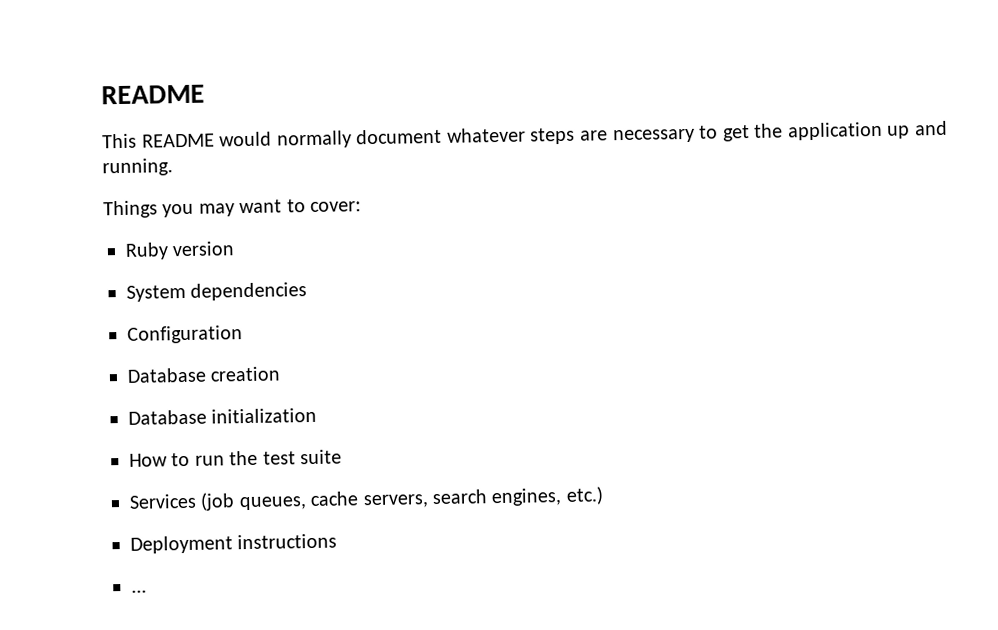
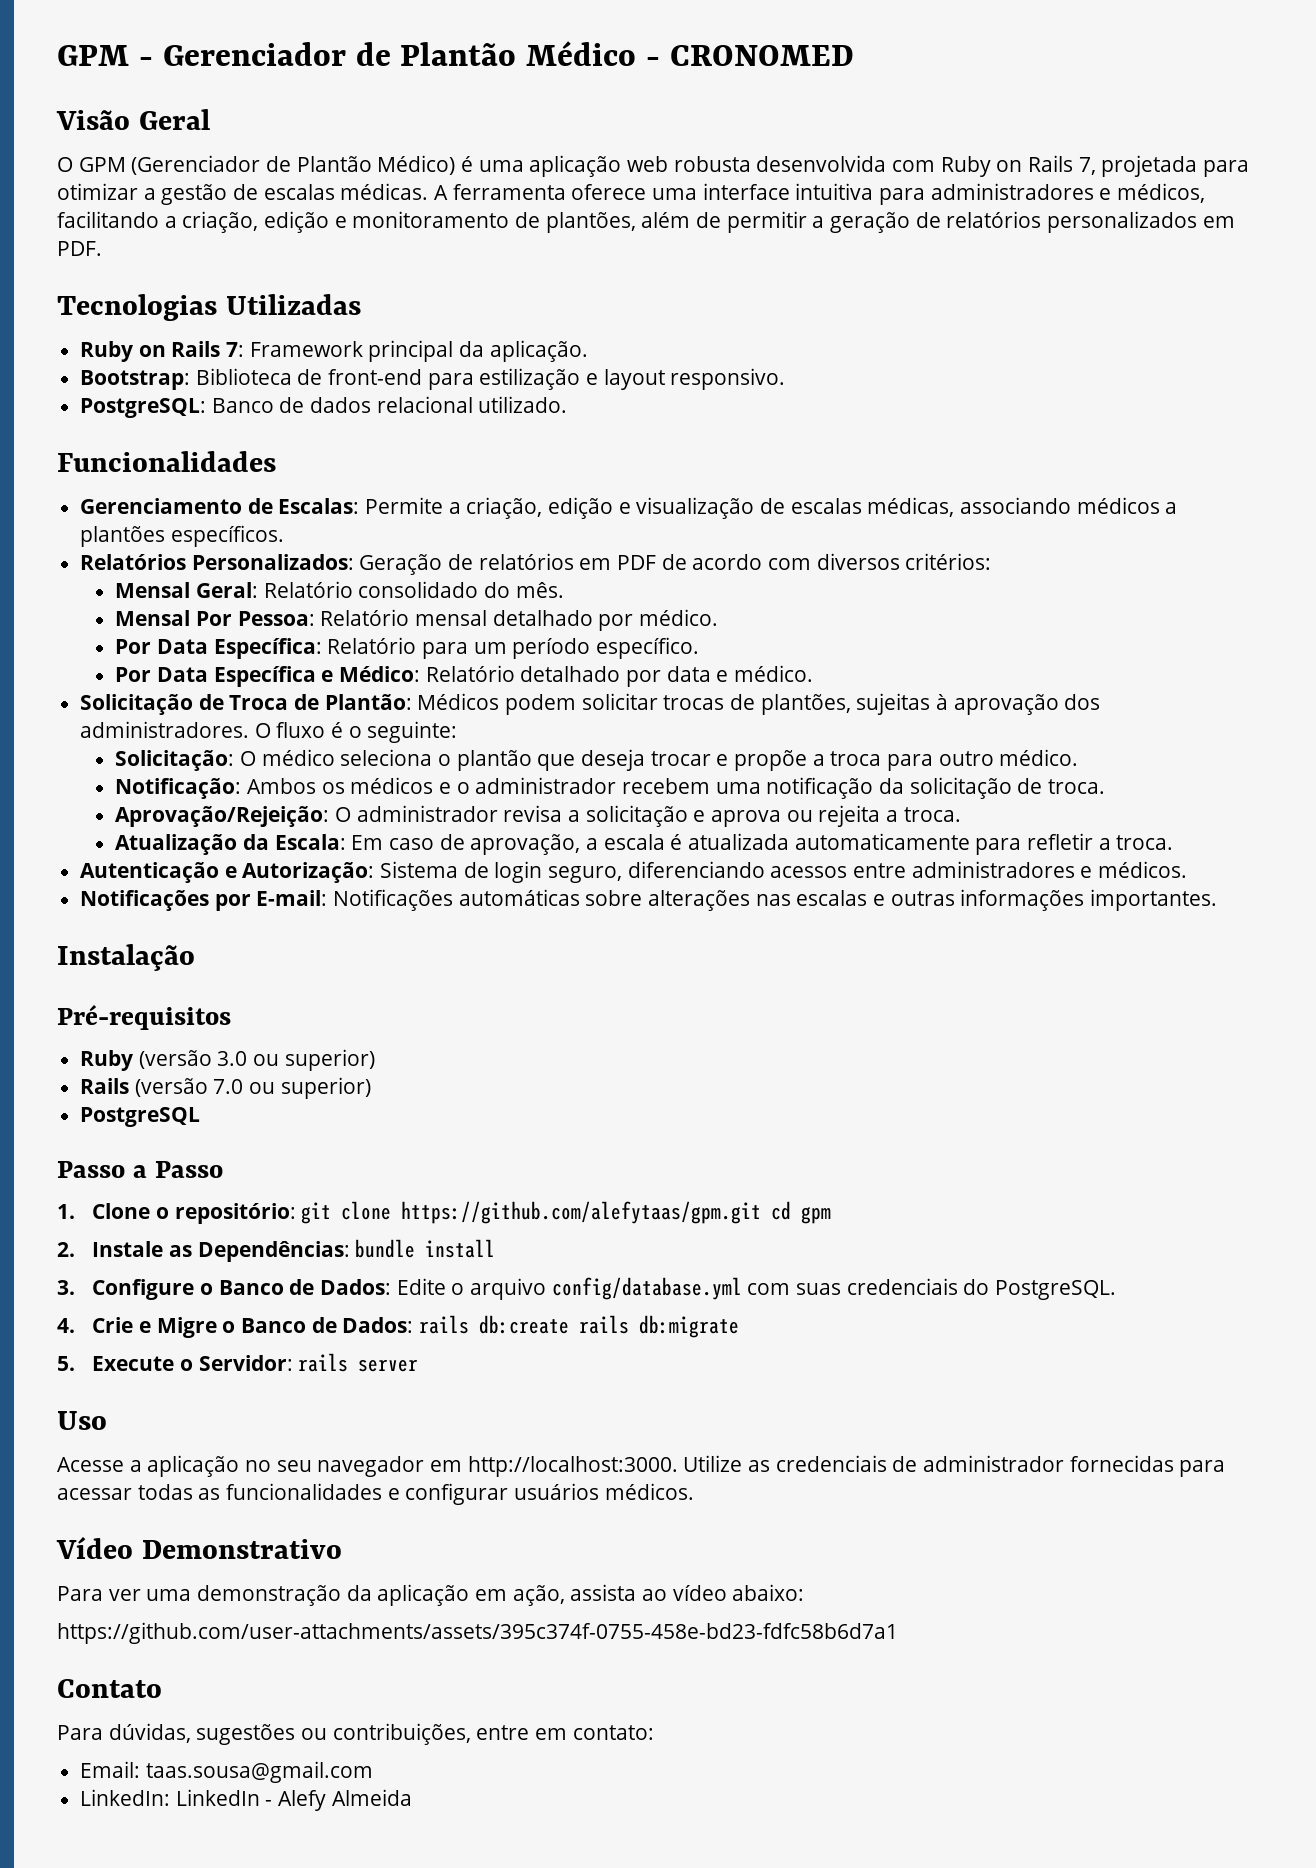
[101,84,205,105] [102,120,948,149] [102,158,173,177] [103,199,361,219] [125,241,236,260] [126,282,308,302] [127,325,243,344] [127,366,282,383] [128,407,318,425] [129,449,342,467] [129,486,604,511] [130,533,338,554] [131,589,147,593] README // This README would normally document whatever steps are necessary to get the application up and running. // Things you may want to cover: // Ruby version // System dependencies // Configuration // Database creation // Database initialization // How to run the test suite // Services (job queues, cache servers, search engines, etc.) // Deployment instructions // ... -> [57,41,854,66] [56,109,210,130] [57,155,1250,177] [57,183,1206,205] [57,211,1235,233] [57,241,102,256] [57,294,361,321] [80,340,588,362] [80,368,786,390] [80,396,568,418] [57,451,276,472] [80,497,1178,519] [80,525,284,547] [80,553,992,575] [115,581,564,598] [115,609,718,631] [115,637,699,659] [115,665,813,687] [80,693,1101,715] [80,721,458,743] [115,749,1079,771] [115,777,1105,799] [115,805,961,827] [115,833,1174,855] [80,861,1188,883] [80,889,1218,911] [57,944,195,971] [57,1004,231,1030] [80,1049,375,1071] [80,1077,371,1099] [80,1107,201,1127] [57,1161,223,1178] [57,1201,832,1224] [57,1239,496,1262] [57,1277,1116,1300] [57,1315,739,1338] [57,1353,419,1372] [57,1411,107,1430] [57,1455,1226,1477] [57,1483,694,1505] [56,1536,342,1559] [57,1584,805,1606] [57,1622,898,1644] [57,1679,162,1698] [57,1723,654,1745] [80,1761,373,1783] [80,1789,412,1811] GPM - Gerenciador de Plantão Médico - CRONOMED // Visão Geral // O GPM (Gerenciador de Plantão Médico) é uma aplicação web robusta desenvolvida com Ruby on Rails 7, projetada para otimizar a gestão de escalas médicas. A ferramenta oferece uma interface intuitiva para administradores e médicos, facilitando a criação, edição e monitoramento de plantões, além de permitir a geração de relatórios personalizados em PDF. // Tecnologias Utilizadas // Ruby on Rails 7: Framework principal da aplicação. // Bootstrap: Biblioteca de front-end para estilização e layout responsivo. // PostgreSQL: Banco de dados relacional utilizado. // Funcionalidades // Gerenciamento de Escalas: Permite a criação, edição e visualização de escalas médicas, associando médicos a plantões específicos. // Relatórios Personalizados: Geração de relatórios em PDF de acordo com diversos critérios: // Mensal Geral: Relatório consolidado do mês. // Mensal Por Pessoa: Relatório mensal detalhado por médico. // Por Data Específica: Relatório para um período específico. // Por Data Específica e Médico: Relatório detalhado por data e médico. // Solicitação de Troca de Plantão: Médicos podem solicitar trocas de plantões, sujeitas à aprovação dos administradores. O fluxo é o seguinte: // Solicitação: O médico seleciona o plantão que deseja trocar e propõe a troca para outro médico. // Notificação: Ambos os médicos e o administrador recebem uma notificação da solicitação de troca. // Aprovação/Rejeição: O administrador revisa a solicitação e aprova ou rejeita a troca. // Atualização da Escala: Em caso de aprovação, a escala é atualizada automaticamente para refletir a troca. // Autenticação e Autorização: Sistema de login seguro, diferenciando acessos entre administradores e médicos. // Notificações por E-mail: Notificações automáticas sobre alterações nas escalas e outras informações importantes. // Instalação // Pré-requisitos // Ruby (versão 3.0 ou superior) // Rails (versão 7.0 ou superior) // PostgreSQL // Passo a Passo // 1. Clone o repositório: git clone https://github.com/alefytaas/gpm.git cd gpm // 2. Instale as Dependências: bundle install // 3. Configure o Banco de Dados: Edite o arquivo config/database.yml com suas credenciais do PostgreSQL. // 4. Crie e Migre o Banco de Dados: rails db:create rails db:migrate // 5. Execute o Servidor: rails server // Uso // Acesse a aplicação no seu navegador em http://localhost:3000. Utilize as credenciais de administrador fornecidas para acessar todas as funcionalidades e configurar usuários médicos. // Vídeo Demonstrativo // Para ver uma demonstração da aplicação em ação, assista ao vídeo abaixo: // https://github.com/user-attachments/assets/395c374f-0755-458e-bd23-fdfc58b6d7a1 // Contato // Para dúvidas, sugestões ou contribuições, entre em contato: // Email: taas.sousa@gmail.com // LinkedIn: LinkedIn - Alefy Almeida

